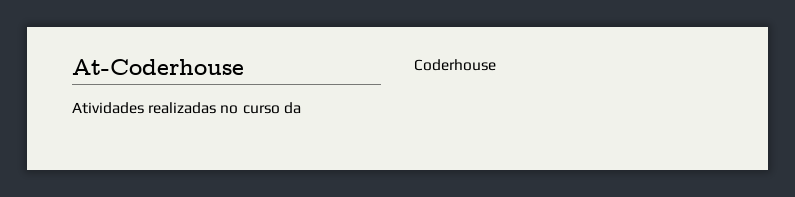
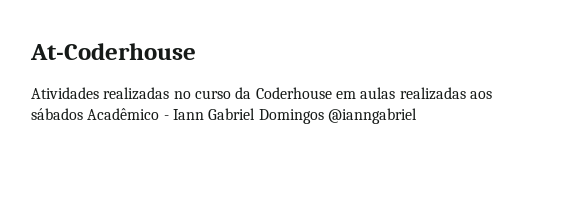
(496, 65) none -> [335,87,492,100] [31,108,417,124] em aulas realizadas aos sábados Acadêmico - Iann Gabriel Domingos @ianngabriel

